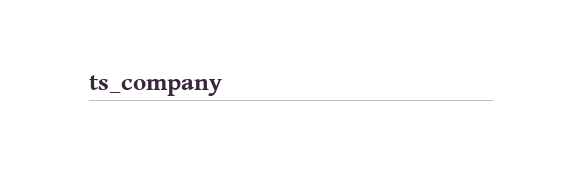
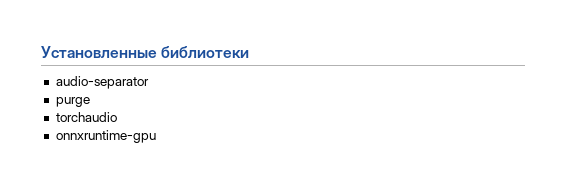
[89,75,222,96] ts_company -> [41,46,250,58] [55,76,149,89] [55,97,90,107] [55,112,117,122] [55,130,156,143] Установленные библиотеки // audio-separator // purge // torchaudio // onnxruntime-gpu

